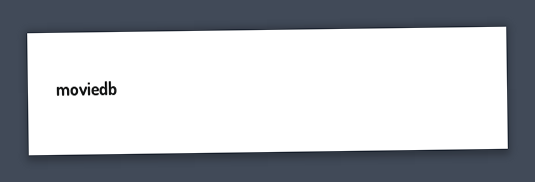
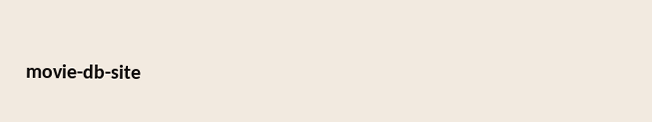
[55,81,118,96] moviedb -> [25,63,141,80] movie-db-site

